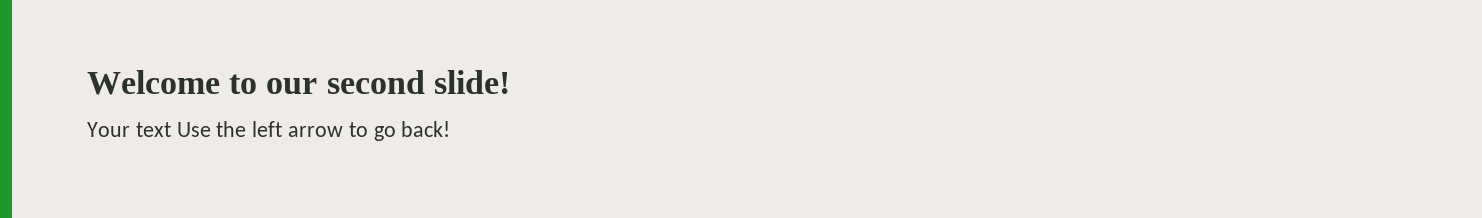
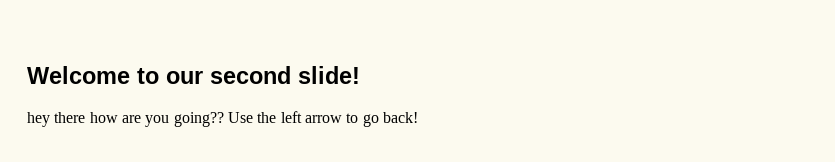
[87,122,171,137] Your text -> [27,112,224,127] hey there how are you going??

